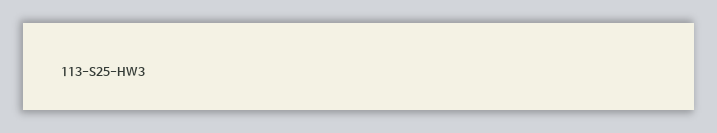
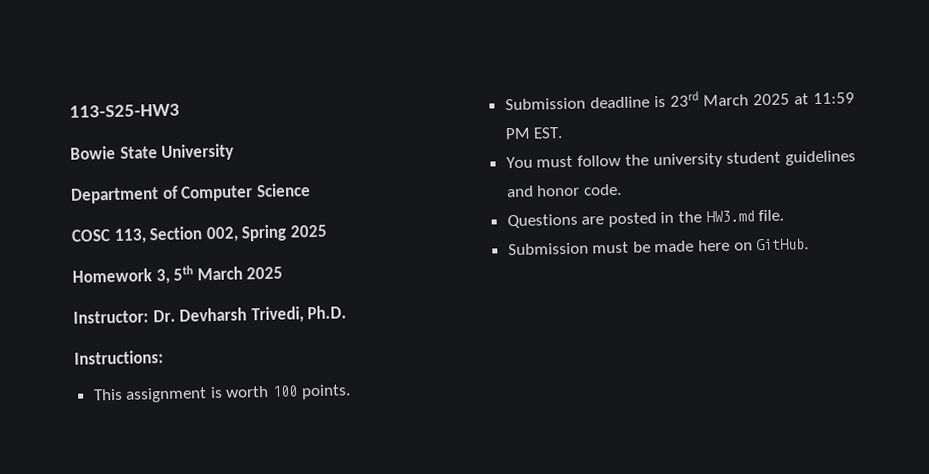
(145, 72) none -> [70,143,235,162] [70,183,311,204] [71,224,327,244] [72,265,284,285] [73,305,348,324] [74,350,164,365] [92,384,351,403] [504,91,855,111] [504,127,564,140] [505,150,856,169] [505,183,622,198] [506,209,785,229] [507,238,810,256] // Bowie State University // Department of Computer Science // COSC 113, Section 002, Spring 2025 // Homework 3, 5th March 2025 // Instructor: Dr. Devharsh Trivedi, Ph.D. // Instructions: // This assignment is worth 100 points. // Submission deadline is 23rd March 2025 at 11:59 PM EST. // You must follow the university student guidelines and honor code. // Questions are posted in the HW3.md file. // Submission must be made here on GitHub.

